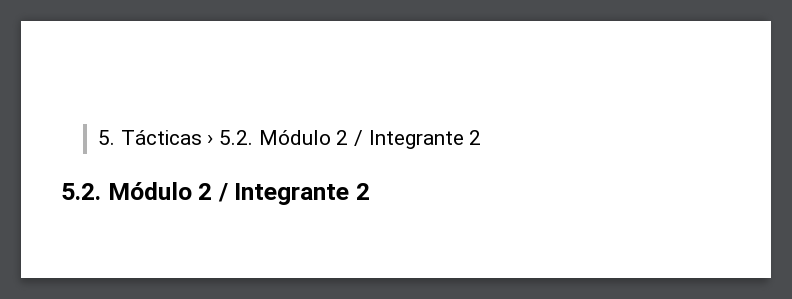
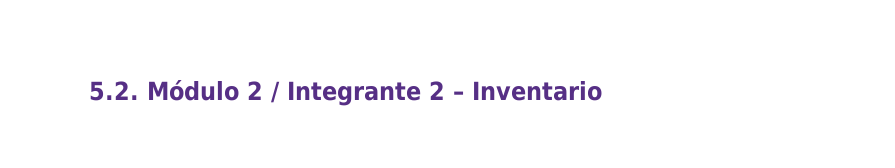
[98,130,482,149] [61,182,371,205] 5. Tácticas › 5.2. Módulo 2 / Integrante 2 // 5.2. Módulo 2 / Integrante 2 -> [89,80,602,106] 5.2. Módulo 2 / Integrante 2 – Inventario

